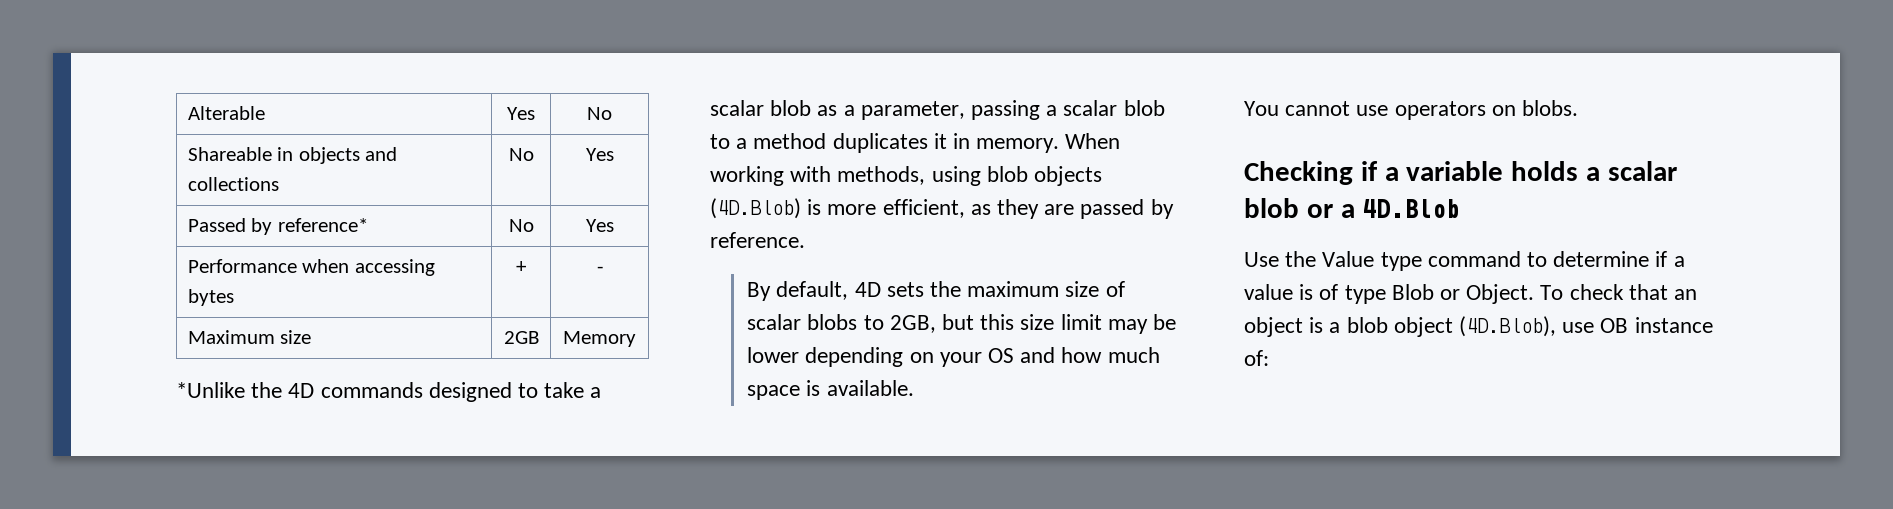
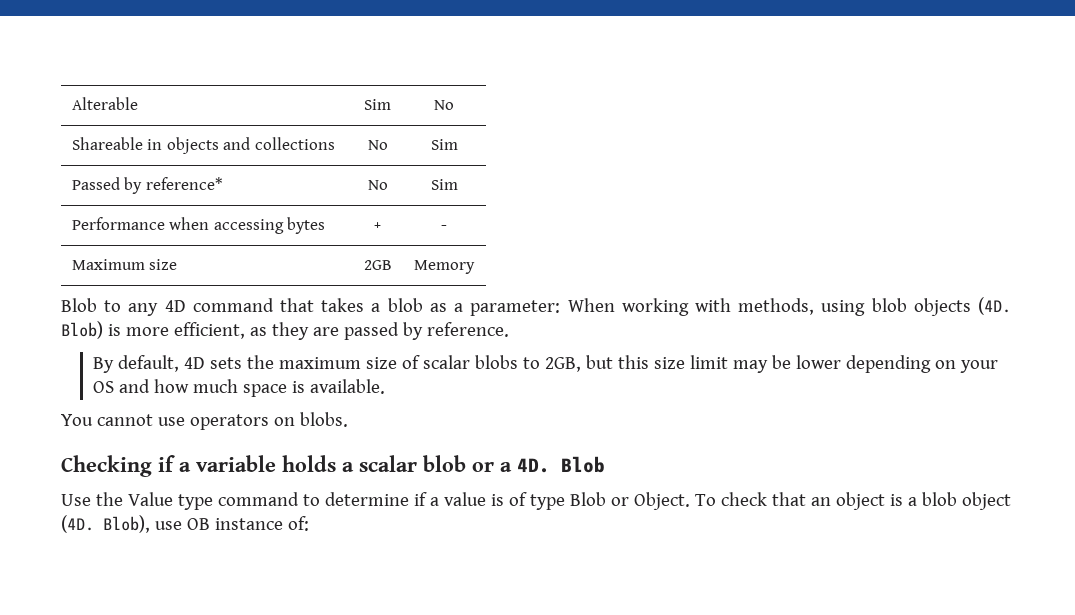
[507,107,535,120] Yes -> [364,99,391,110] Sim
[585,148,614,161] Yes -> [430,139,458,150] Sim
[585,219,614,232] Yes -> [430,179,458,190] Sim
[176,382,602,402] [710,100,1165,120] [710,133,1060,153] *Unlike the 4D commands designed to take a scalar blob as a parameter, passing a scalar blob to a method duplicates it in memory. -> [61,298,561,316] Blob to any 4D command that takes a blob as a parameter:
[710,198,801,219] (4D.Blob) -> [978,297,1012,315] [61,321,103,339] (4D. Blob)
[1362,199,1461,218] 4D.Blob -> [517,456,605,473] 4D. Blob
[1459,316,1557,337] (4D.Blob), -> [61,515,150,533] (4D. Blob),

